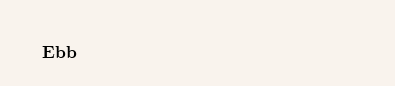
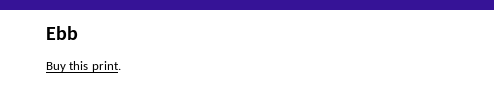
(77, 52) none -> [46,61,121,72] // Buy this print.

